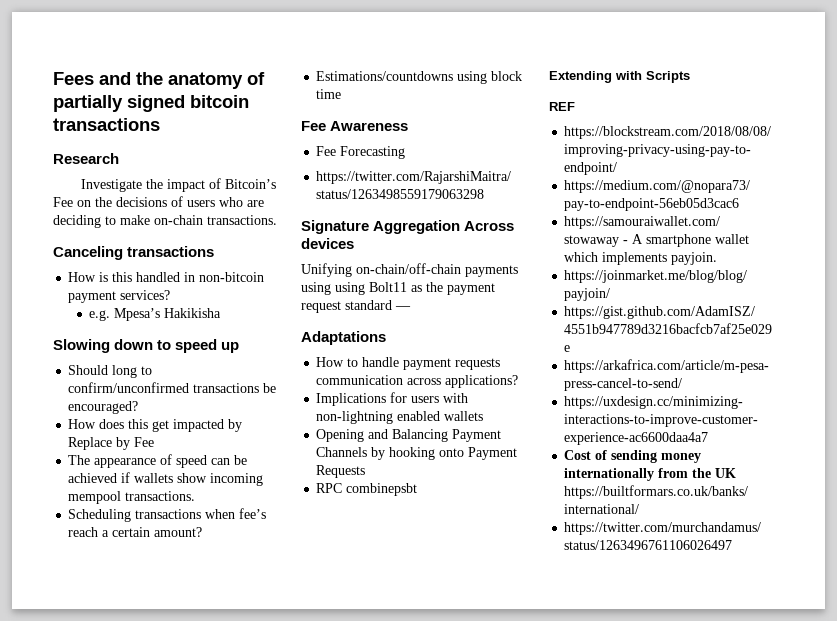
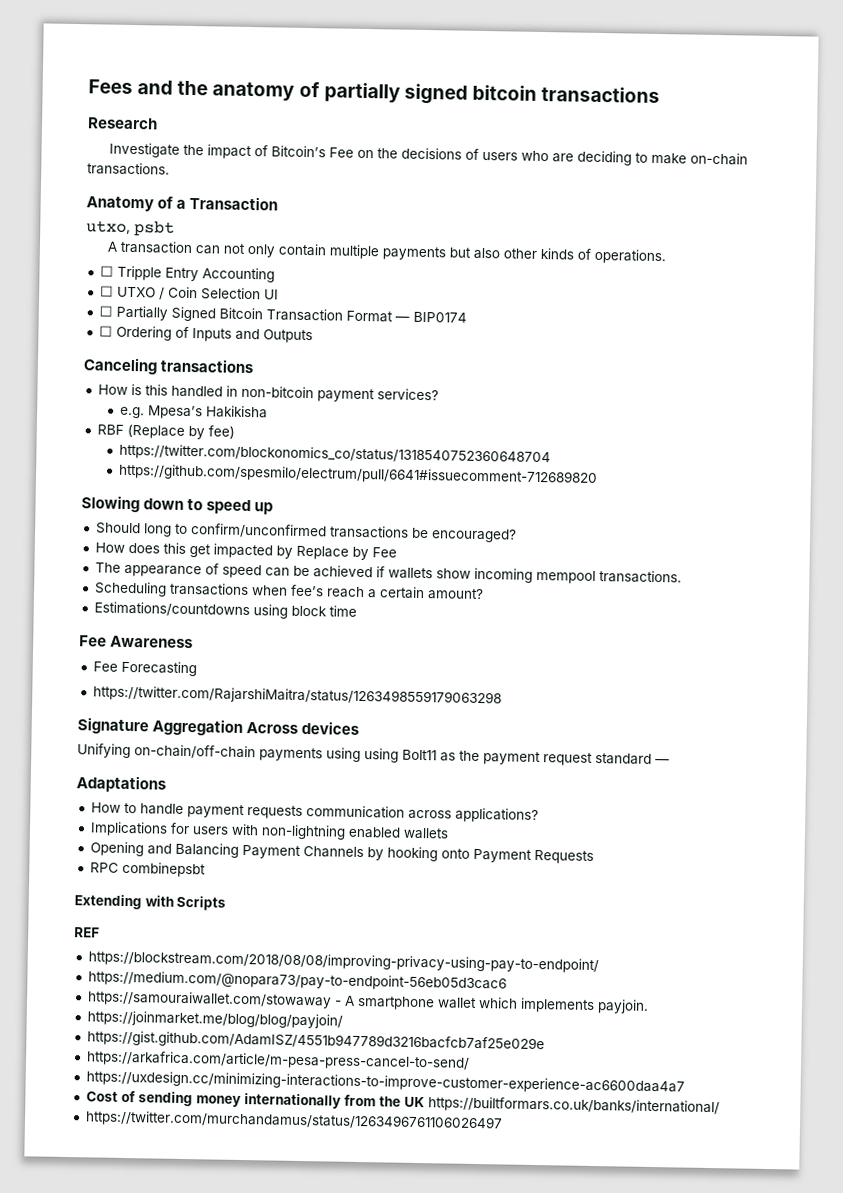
(277, 220) none -> [86,195,279,212] [86,220,175,237] [107,240,667,265] [99,265,275,283] [99,285,279,301] [98,305,467,323] [98,325,313,344] // Anatomy of a Transaction // utxo, psbt // A transaction can not only contain multiple payments but also other kinds of operations. // ☐ Tripple Entry Accounting // ☐ UTXO / Coin Selection UI // ☐ Partially Signed Bitcoin Transaction Format — BIP0174 // ☐ Ordering of Inputs and Outputs
(222, 313) none -> [96,423,235,440] [119,443,552,466] [118,463,599,487] // RBF (Replace by fee) // https://twitter.com/blockonomics_co/status/1318540752360648704 // https://github.com/spesmilo/electrum/pull/6641#issuecomment-712689820

